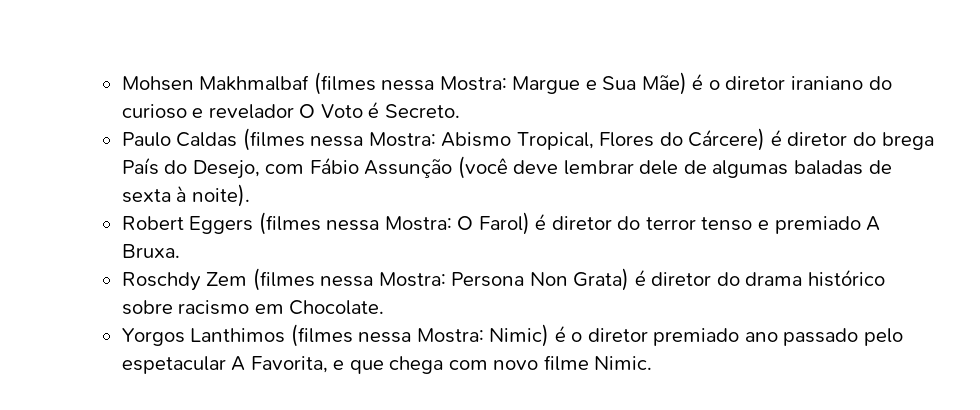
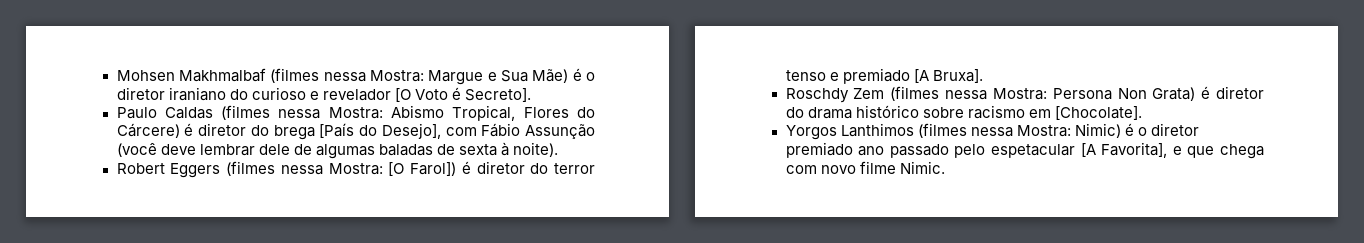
[299,104,316,118] O -> [394,88,411,102] [O
[384,104,460,118] Secreto. -> [464,88,531,102] Secreto].
[121,157,260,179] País do Desejo, -> [319,123,441,139] [País do Desejo],
[457,212,530,235] O Farol) -> [388,162,456,176] [O Farol])
[866,216,881,231] [121,244,180,258] A Bruxa. -> [913,69,983,83] [A Bruxa].
[289,300,385,315] Chocolate. -> [1054,106,1142,120] [Chocolate].
[231,356,328,373] A Favorita, -> [1080,142,1168,158] [A Favorita],

